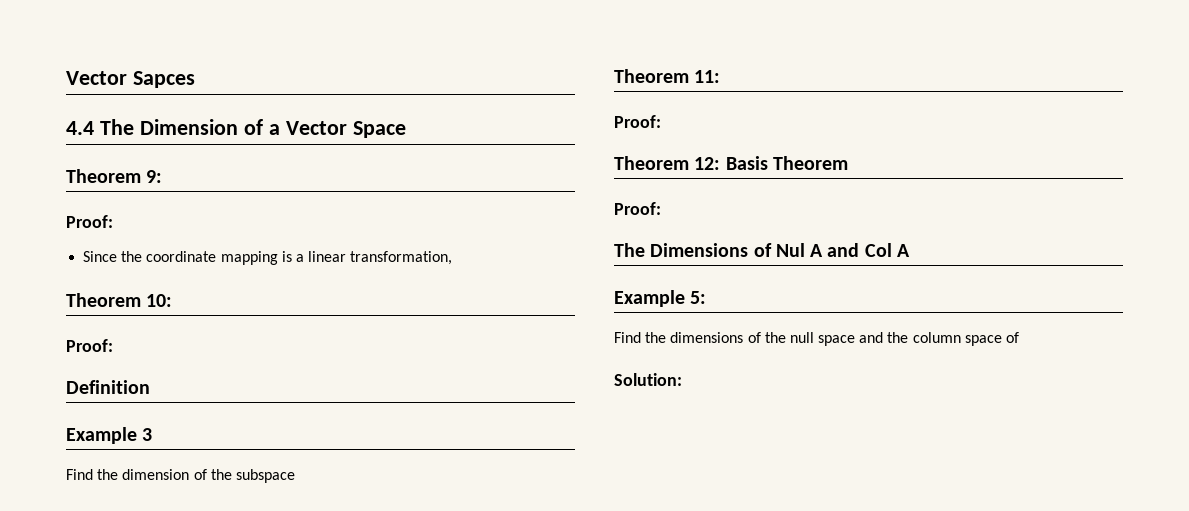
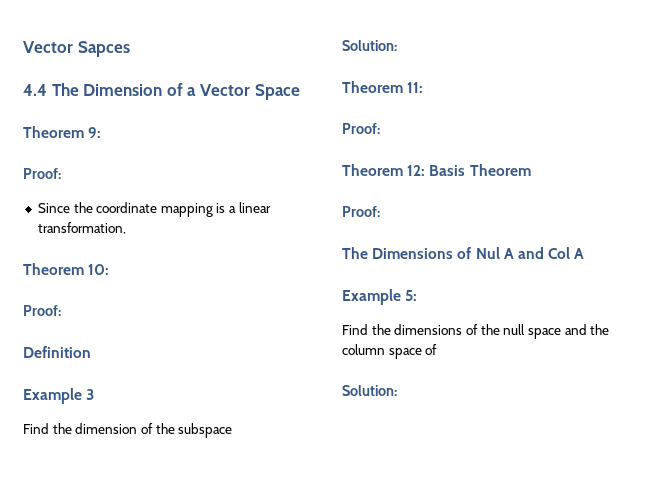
(295, 476) none -> [342,40,397,51] // Solution:

